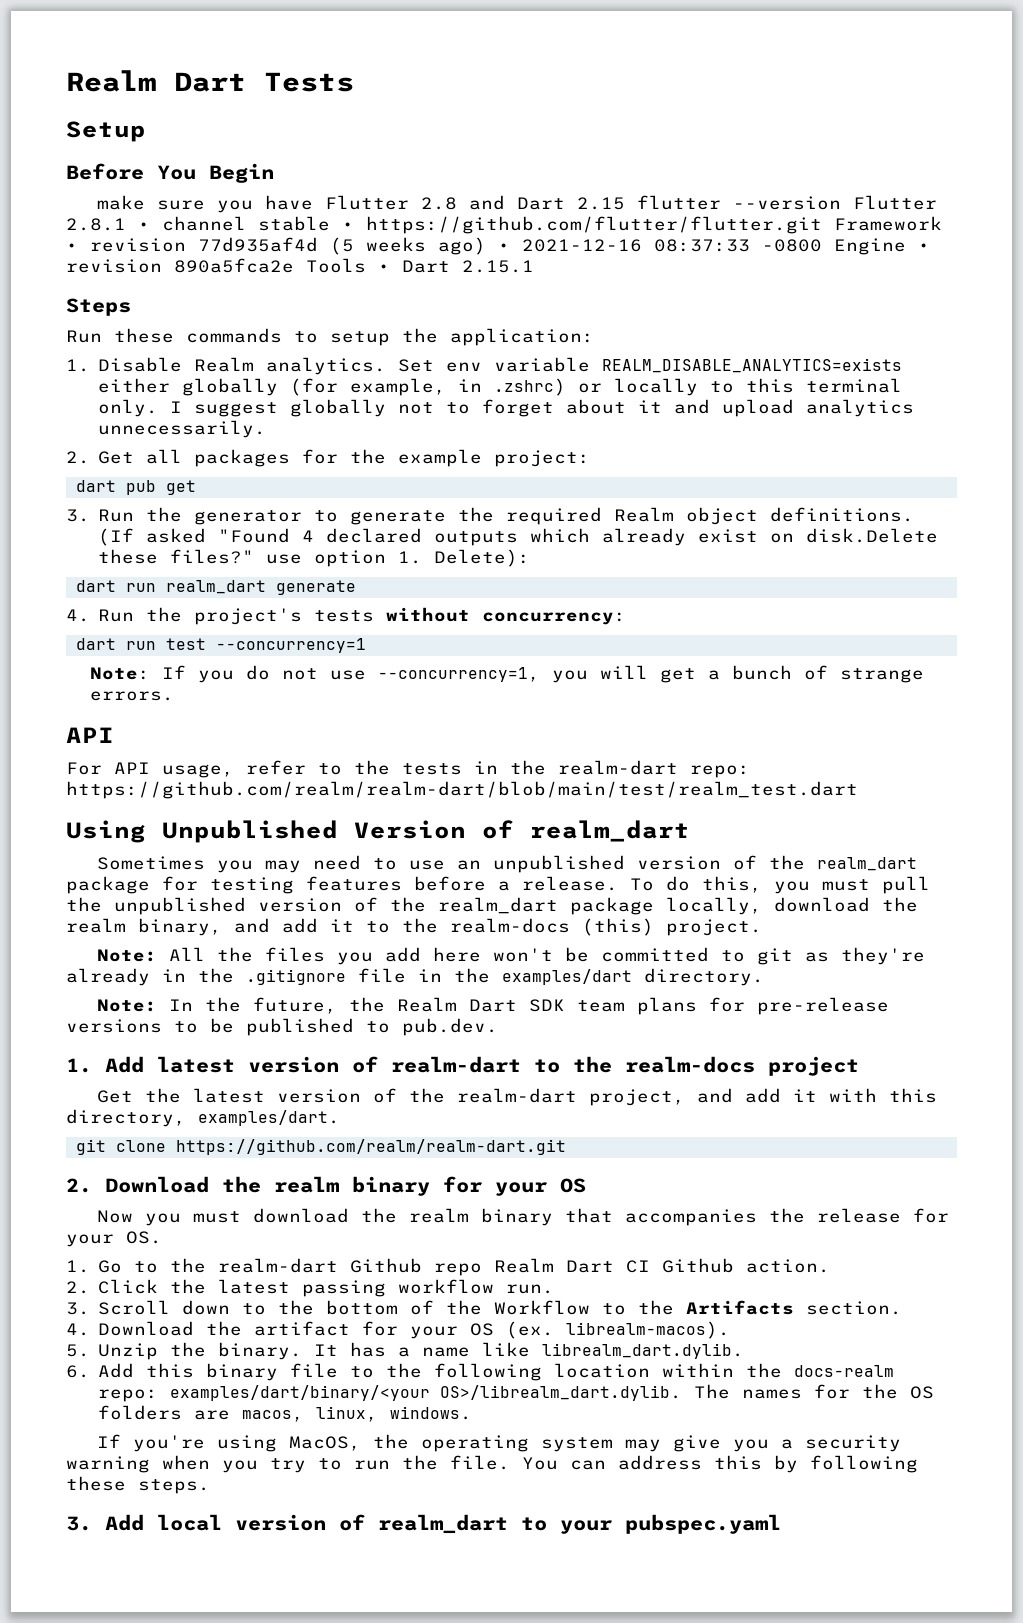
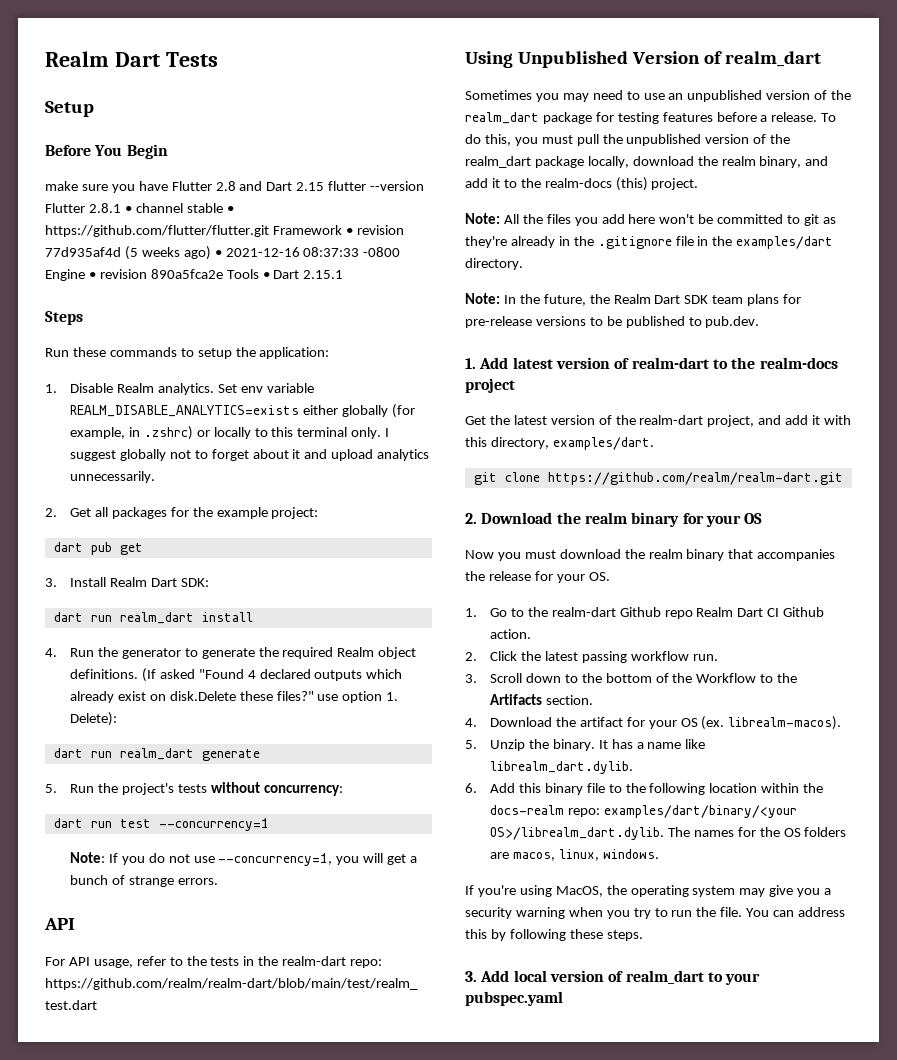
(90, 515) none -> [69,577,209,587] [53,612,253,624] [45,648,57,657] Install Realm Dart SDK: // dart run realm_dart install // 4.
[66,609,90,622] 4. -> [45,784,57,793] 5.

